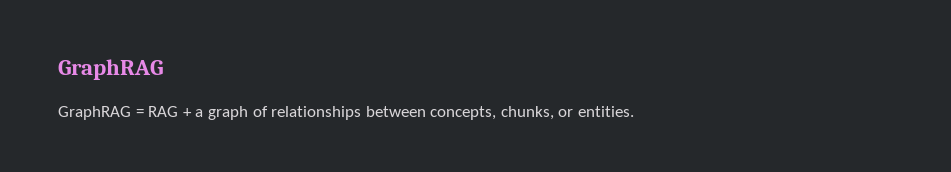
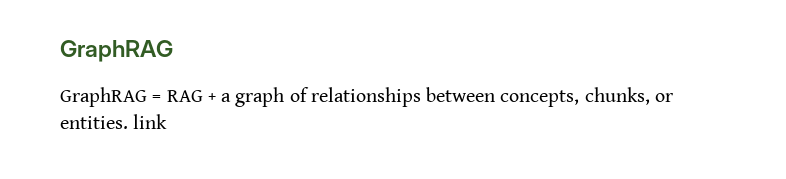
(635, 111) none -> [133,114,168,129] link

